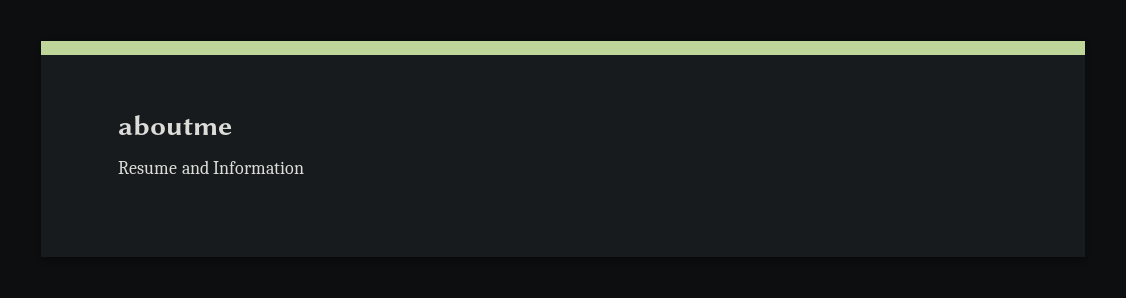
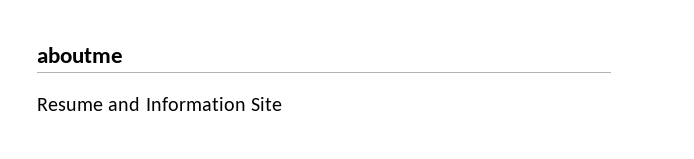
(305, 167) none -> [251,97,283,111] Site

